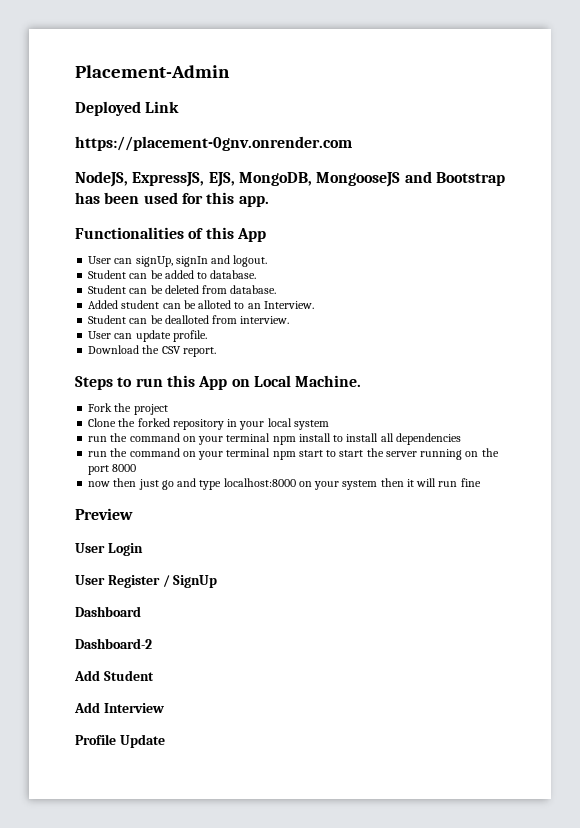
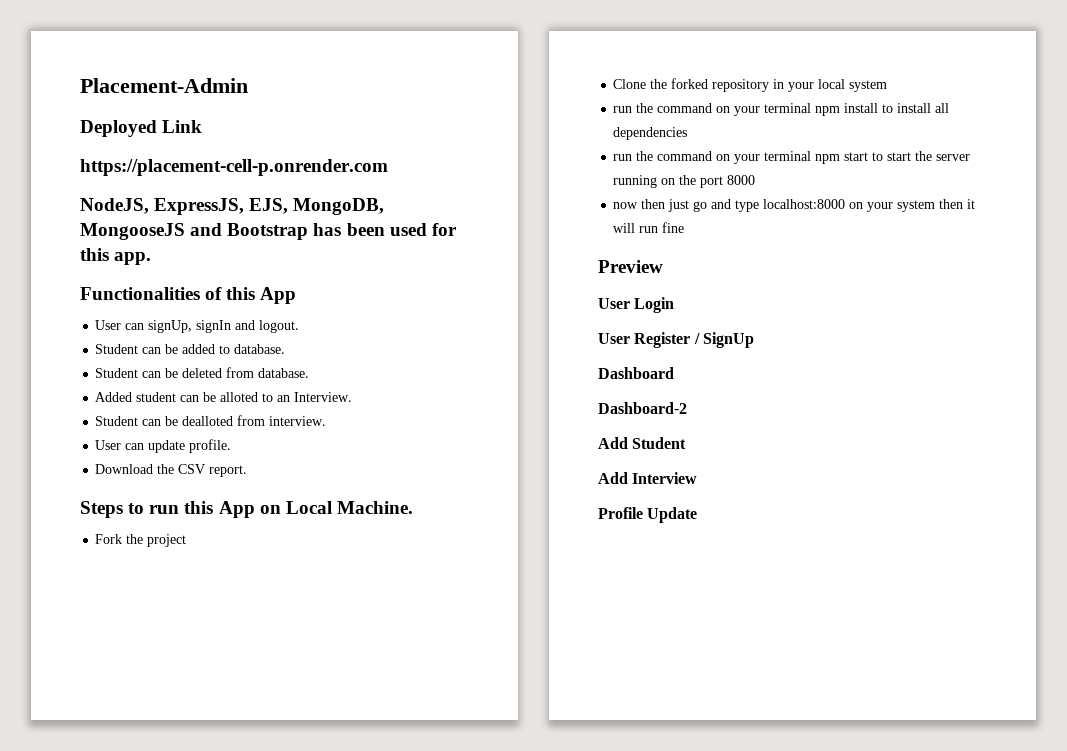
[75,136,352,151] https://placement-0gnv.onrender.com -> [80,159,388,176] https://placement-cell-p.onrender.com

